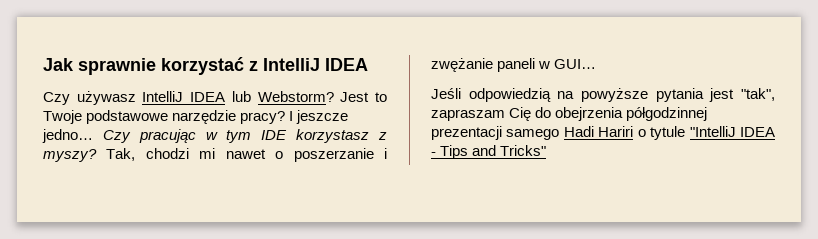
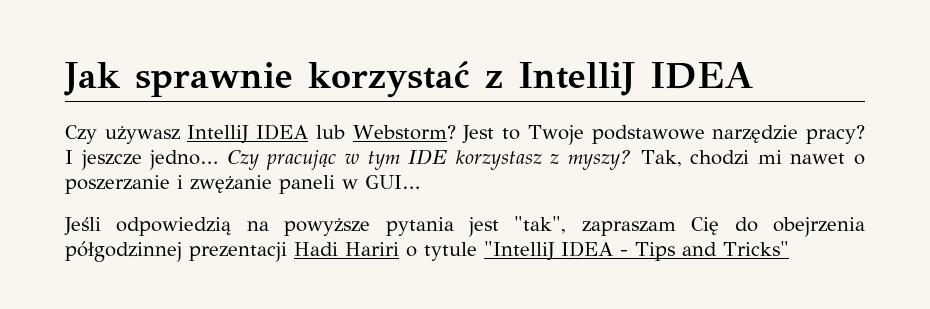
[506,129,560,140] samego -> (287, 252) none

